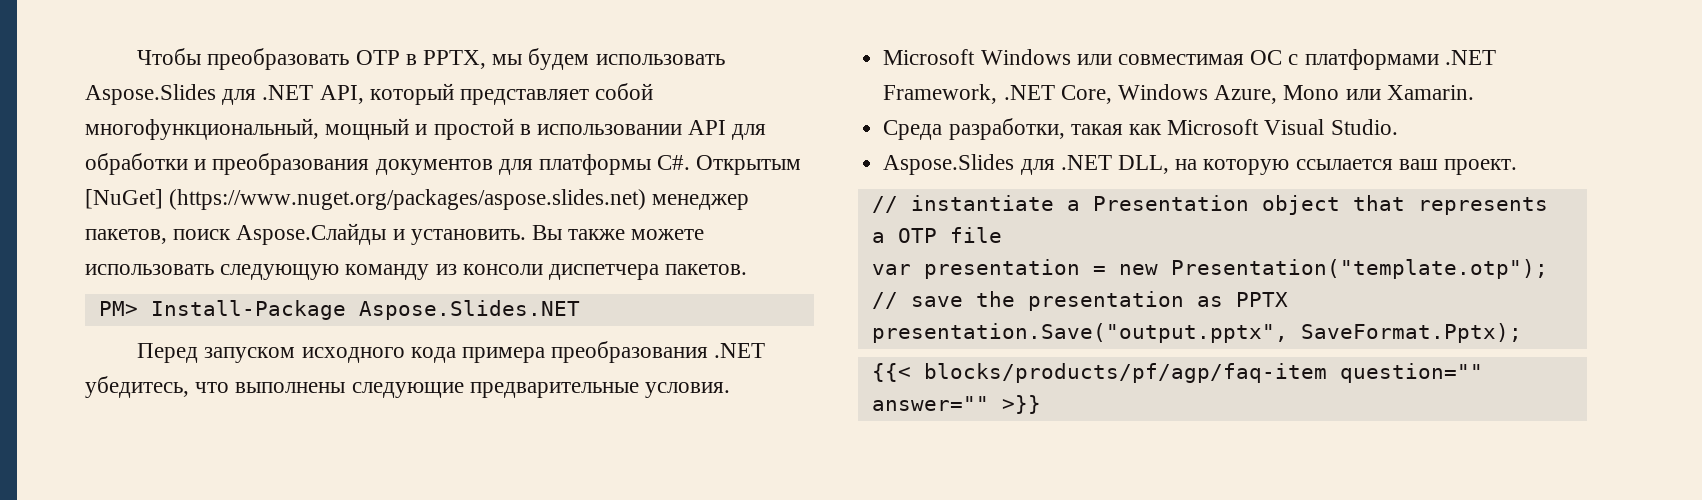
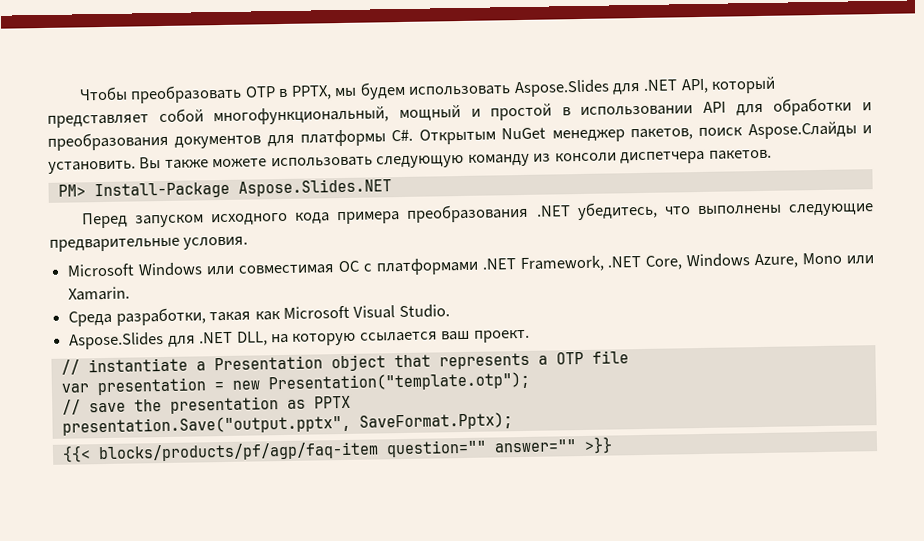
[85,189,647,210] [NuGet] (https://www.nuget.org/packages/aspose.slides.net) -> [501,127,547,140] NuGet

